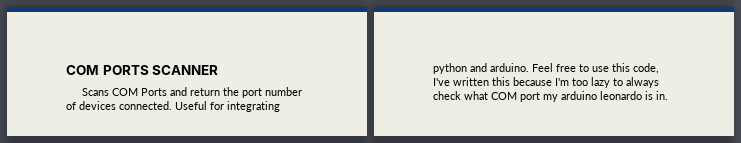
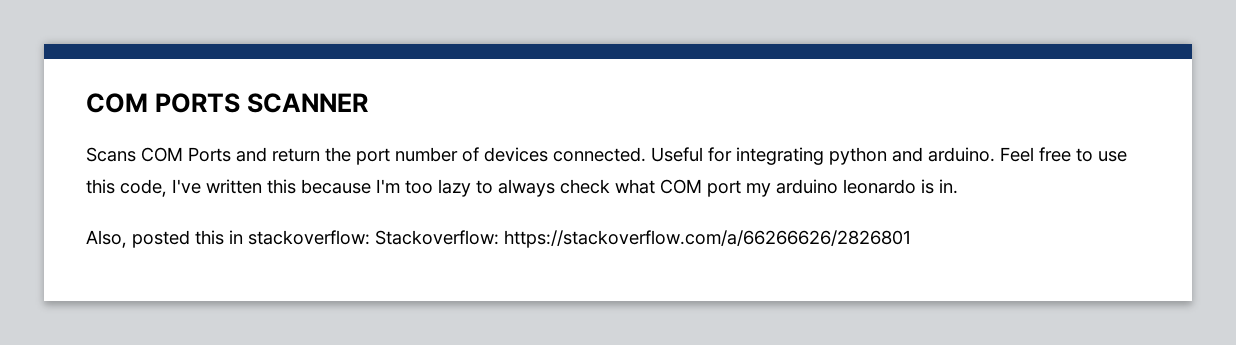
(668, 95) none -> [86,230,911,248] // Also, posted this in stackoverflow: Stackoverflow: https://stackoverflow.com/a/66266626/2826801

